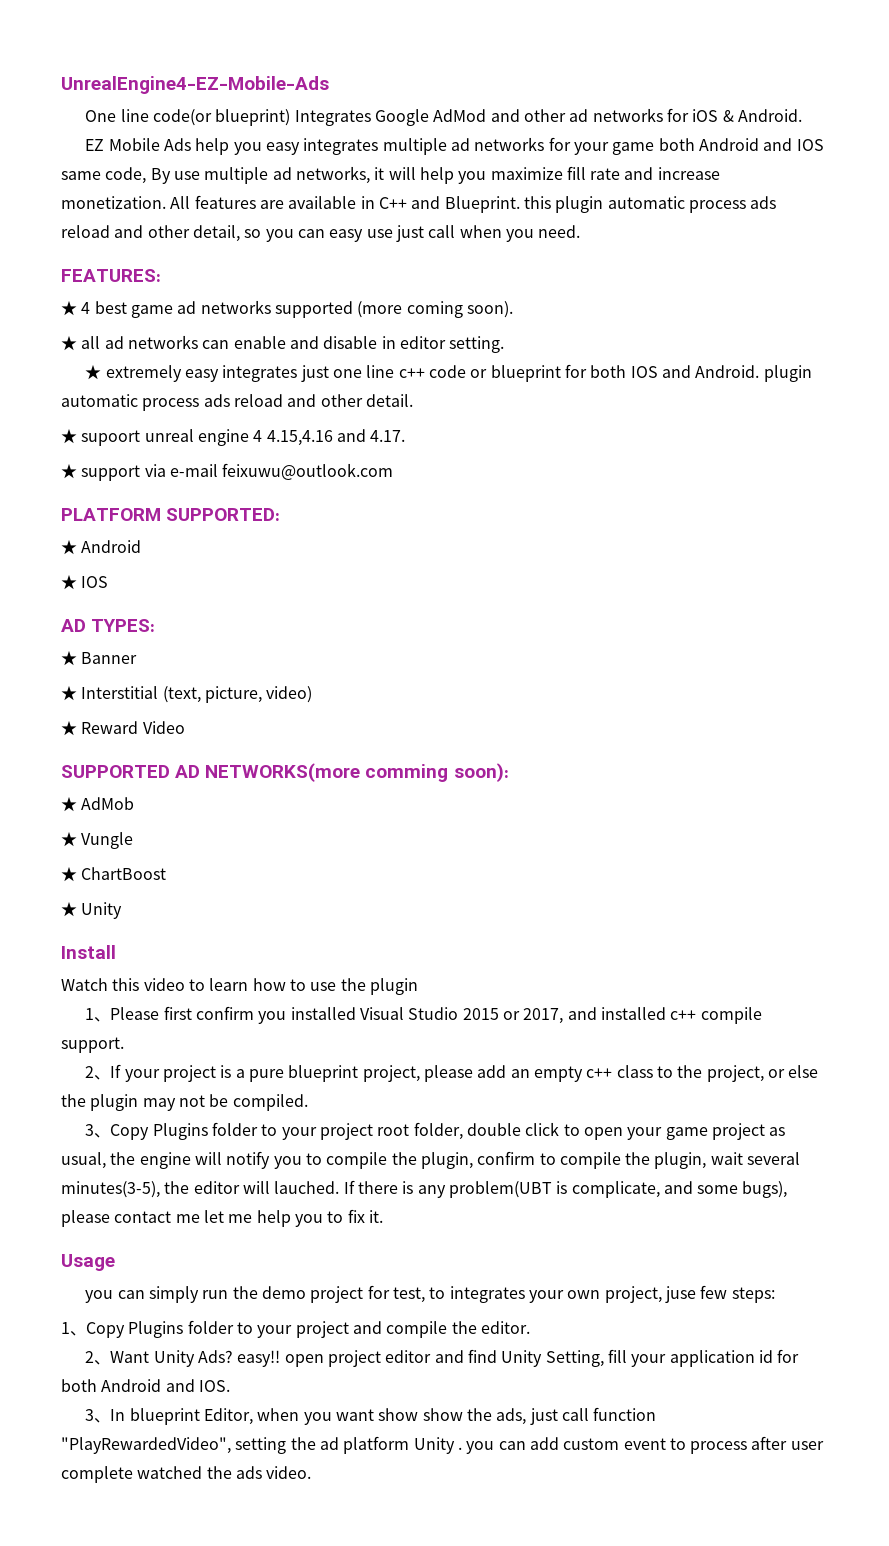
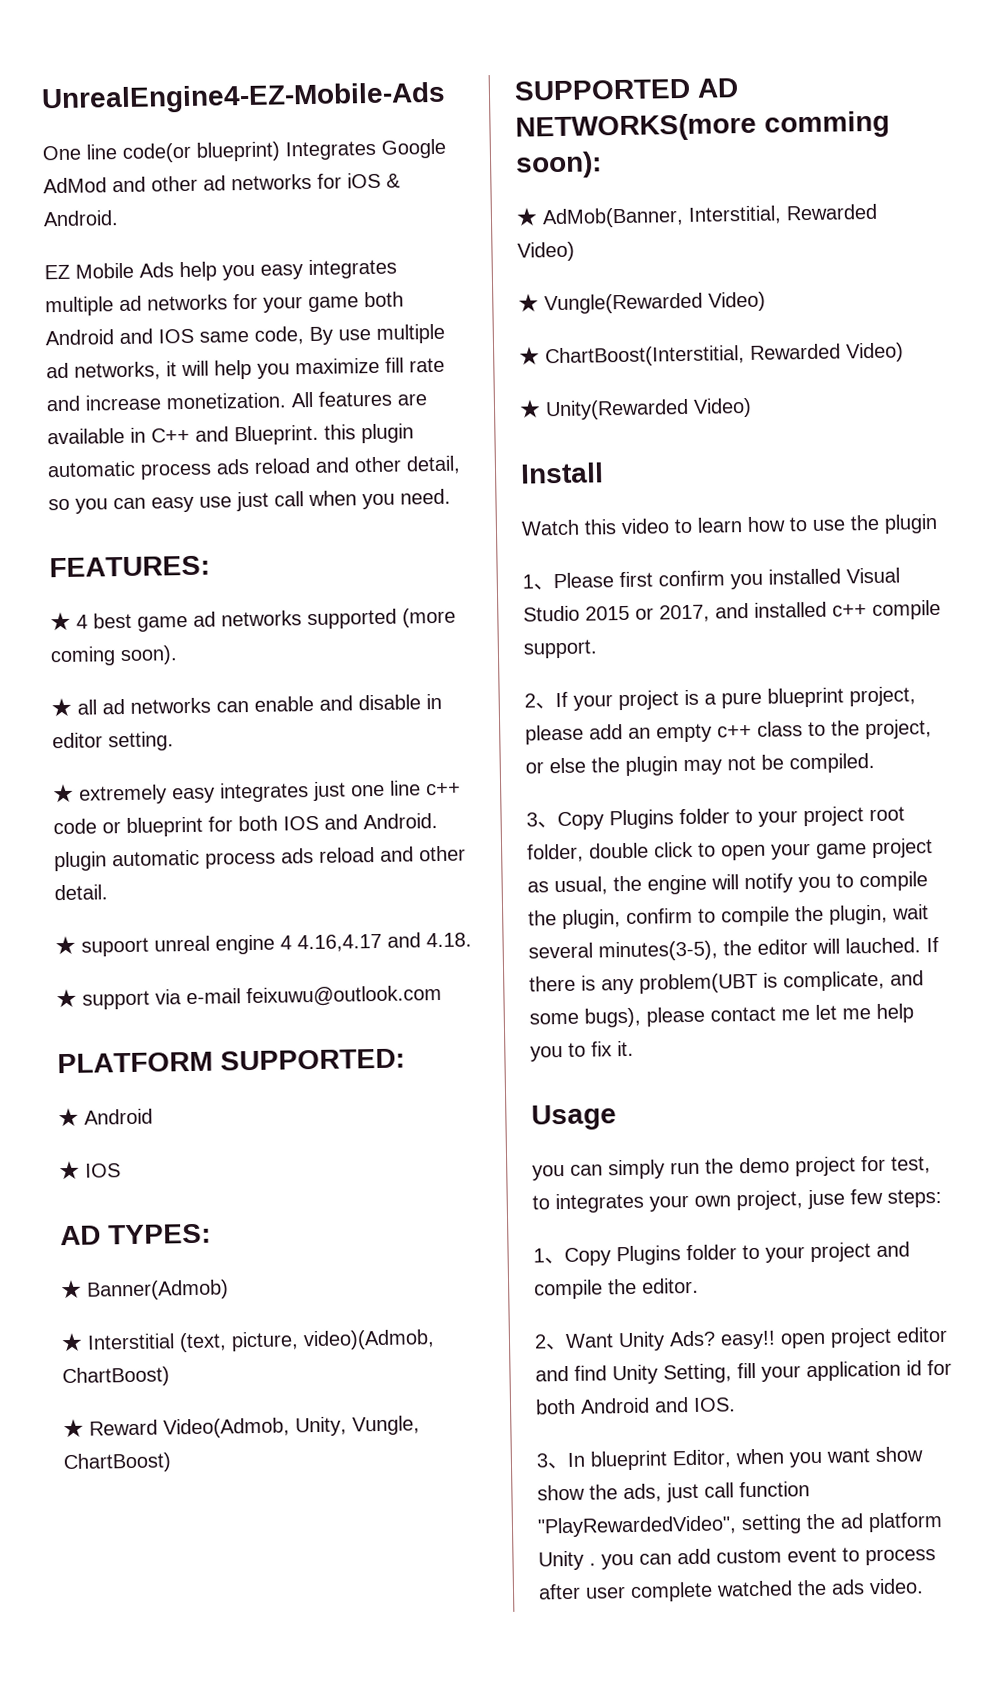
[266,429,406,446] 4.15,4.16 and 4.17. -> [297,932,472,953] 4.16,4.17 and 4.18.
[81,652,138,664] Banner -> [86,1279,229,1301] Banner(Admob)
[266,686,313,703] video) -> [303,1329,435,1351] [62,1366,170,1388] video)(Admob, ChartBoost)
[142,721,185,734] Video -> [163,1415,420,1439] [63,1452,172,1474] Video(Admob, Unity, Vungle, ChartBoost)
[81,797,135,810] [61,832,134,849] [61,867,167,882] [61,902,123,919] AdMob // ★ Vungle // ★ ChartBoost // ★ Unity -> [542,203,878,229] [517,241,575,262] [518,291,766,315] [519,342,904,368] [519,397,752,421] AdMob(Banner, Interstitial, Rewarded Video) // ★ Vungle(Rewarded Video) // ★ ChartBoost(Interstitial, Rewarded Video) // ★ Unity(Rewarded Video)

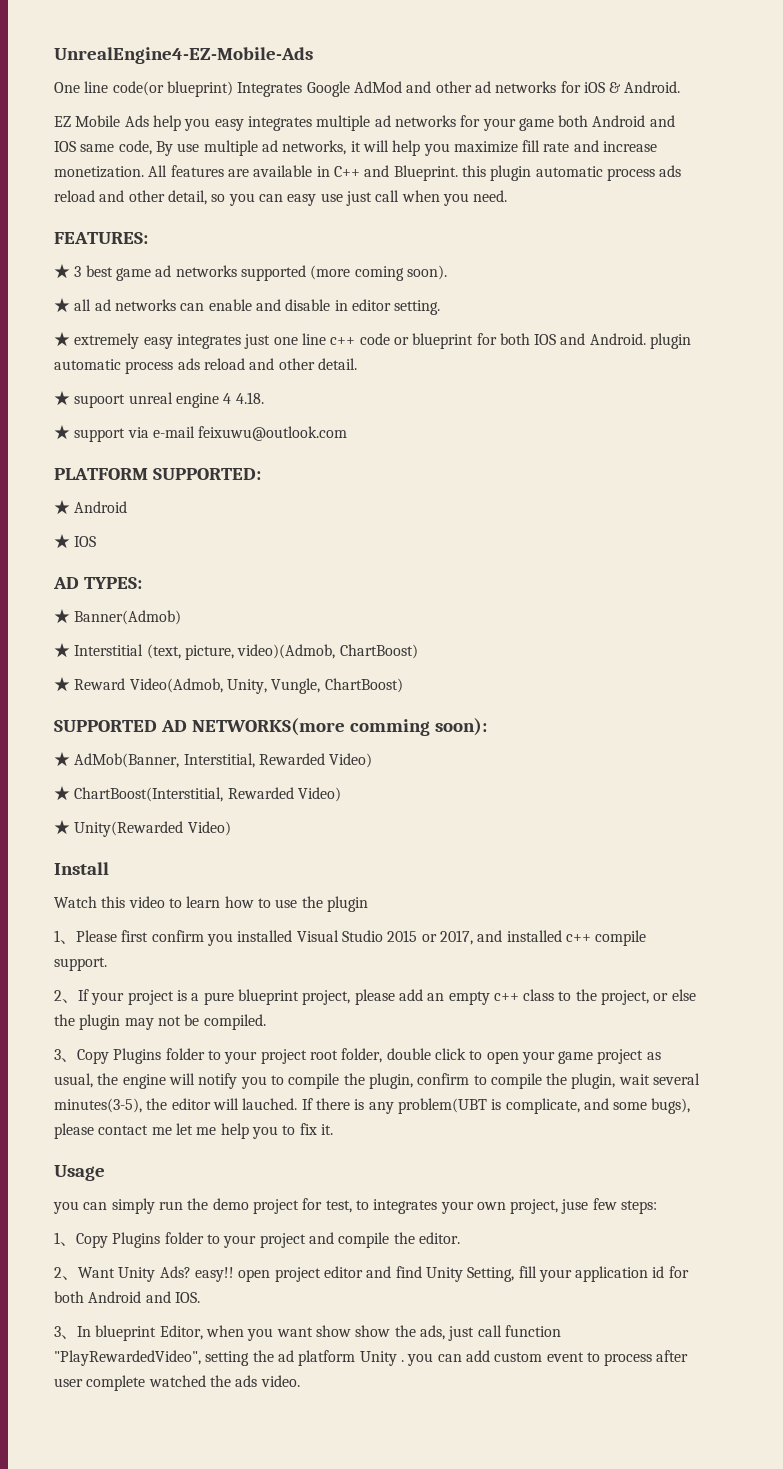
[76,614,88,629] 4 -> [74,266,82,277] 3
[297,932,421,953] 4.16,4.17 and -> (232, 398) none
[518,291,766,315] // ★ Vungle(Rewarded Video) -> (373, 760) none

